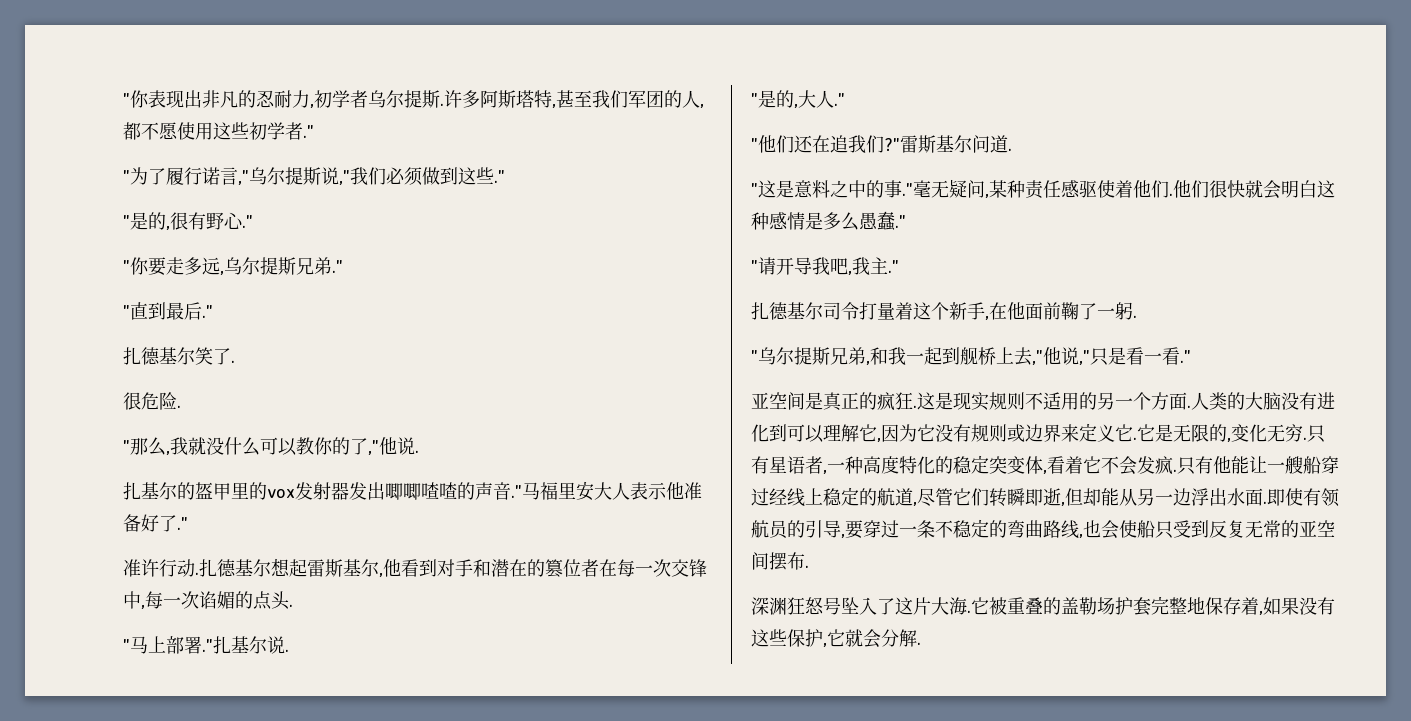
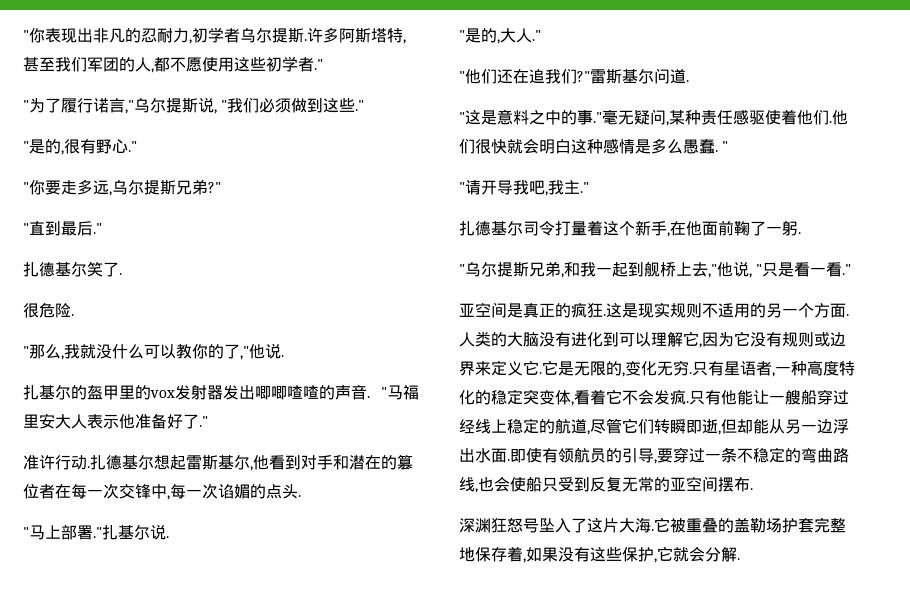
[339,170,350,185] ," -> [214,100,228,114] , "
[332,260,343,273] ." -> [208,182,221,193] ?"
[511,485,522,498] ." -> [367,387,387,398] . "
[895,215,906,228] ." -> [715,141,729,152] . "
[1079,350,1090,365] ," -> [749,264,763,278] , "

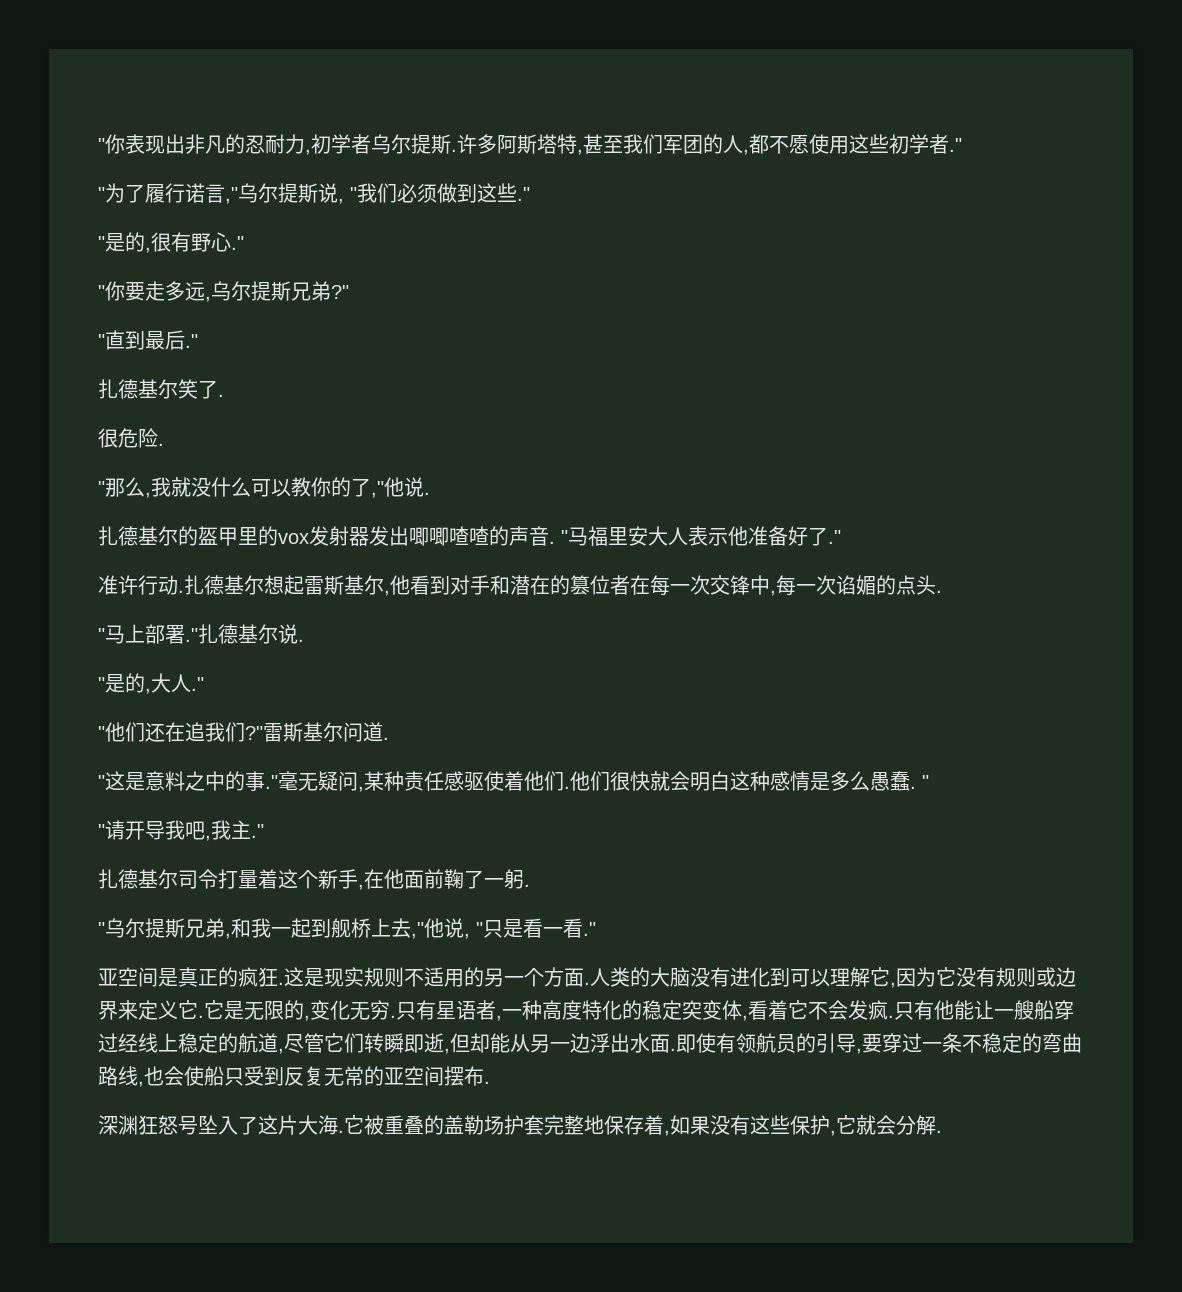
(39, 392) none -> [118,526,138,546] 德
(118, 532) none -> [218,624,238,644] 德

